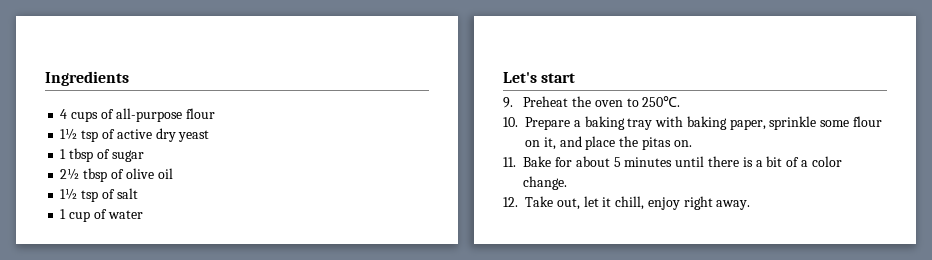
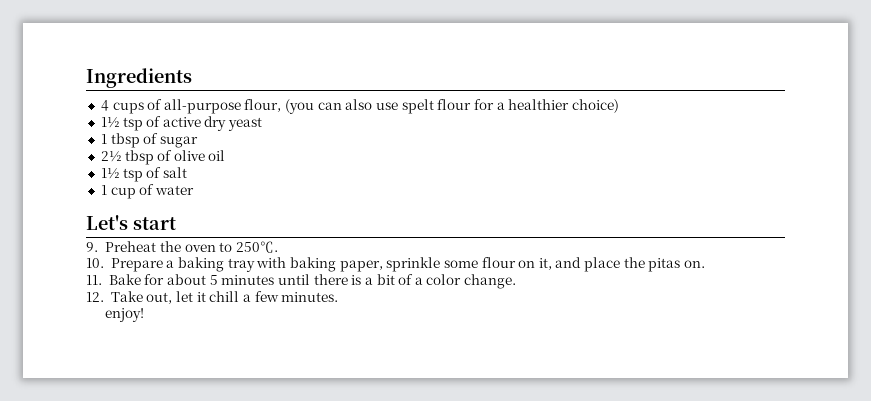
[185,108,215,119] flour -> [244,99,619,114] flour, (you can also use spelt flour for a healthier choice)
[615,196,751,210] chill, enjoy right away. -> [209,291,339,302] [105,308,145,322] chill a few minutes. // enjoy!

